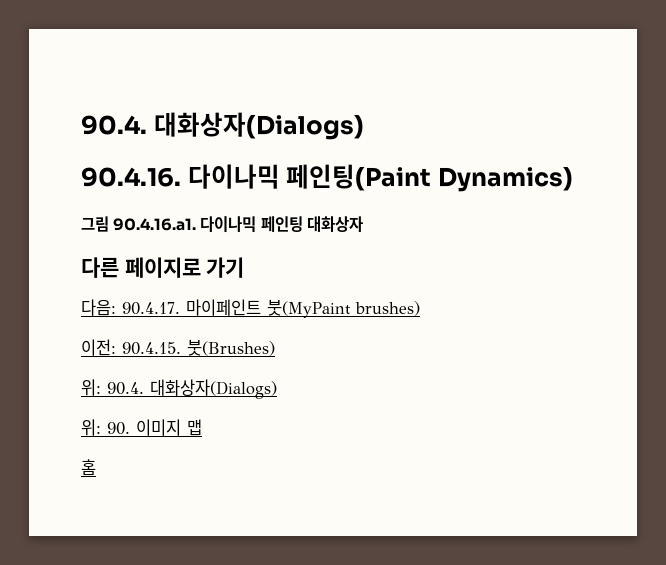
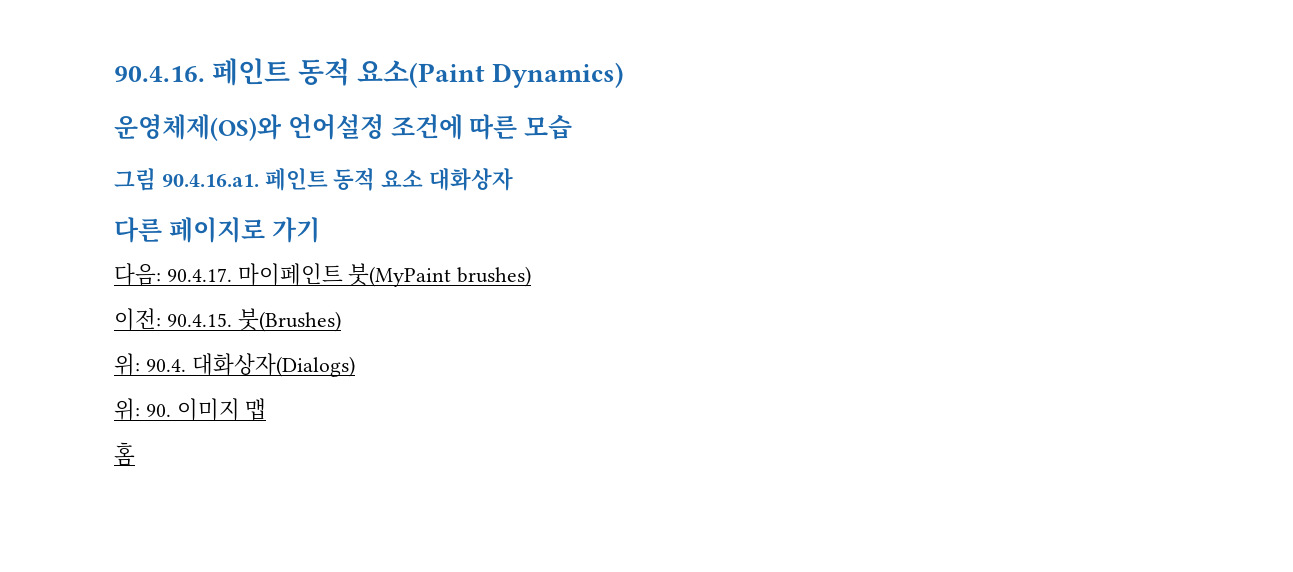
[81,112,364,140] [81,164,573,192] 90.4. 대화상자(Dialogs) // 90.4.16. 다이나믹 페인팅(Paint Dynamics) -> [114,58,625,88] [114,114,572,141] 90.4.16. 페인트 동적 요소(Paint Dynamics) // 운영체제(OS)와 언어설정 조건에 따른 모습
[200,216,303,233] 다이나믹 페인팅 -> [264,168,424,191] 페인트 동적 요소

